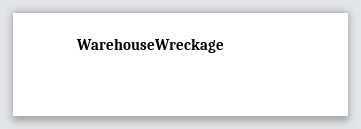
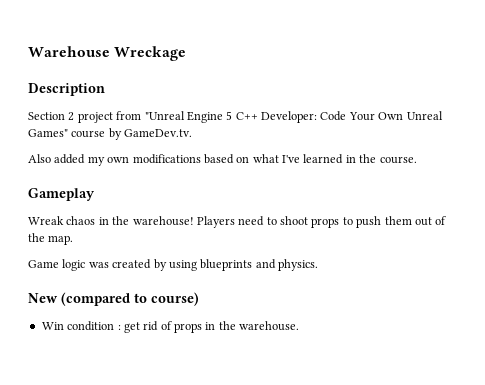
[76,38,224,53] WarehouseWreckage -> [28,46,187,61] [28,83,105,96] [28,111,443,123] [28,128,193,140] [28,154,417,166] [28,188,95,201] [28,216,447,228] [28,233,74,245] [28,259,318,271] [28,292,199,306] [41,321,300,333] Warehouse Wreckage // Description // Section 2 project from "Unreal Engine 5 C++ Developer: Code Your Own Unreal Games" course by GameDev.tv. // Also added my own modifications based on what I've learned in the course. // Gameplay // Wreak chaos in the warehouse! Players need to shoot props to push them out of the map. // Game logic was created by using blueprints and physics. // New (compared to course) // Win condition : get rid of props in the warehouse.

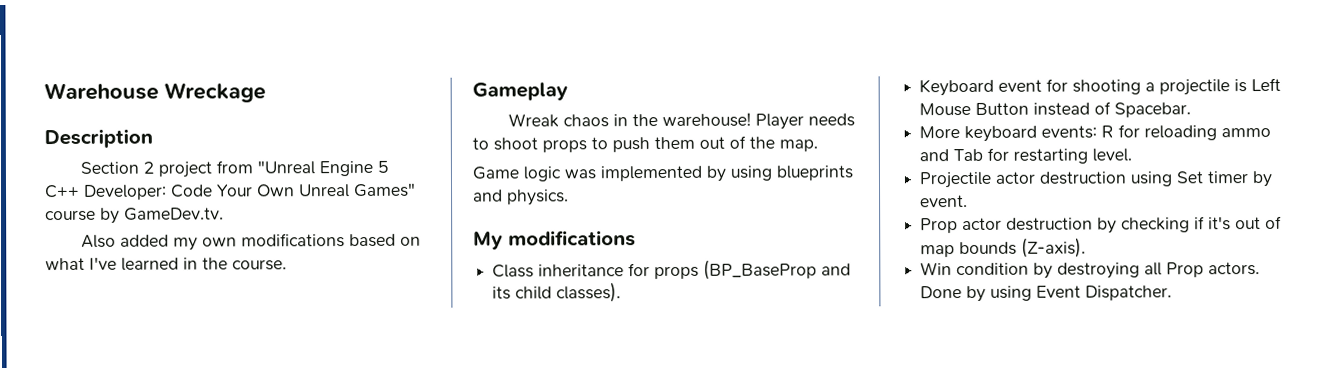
[196,216,265,228] Players need -> [755,113,856,130] Player needs
[112,259,152,269] created -> [600,165,702,182] implemented
[28,292,199,306] [41,321,300,333] New (compared to course) // Win condition : get rid of props in the warehouse. -> [473,230,636,250] [492,259,852,280] [492,282,622,303] [919,77,1282,97] [919,101,1192,118] [919,124,1272,143] [919,147,1133,164] [919,170,1274,189] [920,194,969,208] [920,215,1283,234] [920,237,1087,258] [920,262,1261,279] [920,285,1173,302] My modifications // Class inheritance for props (BP_BaseProp and its child classes). // Keyboard event for shooting a projectile is Left Mouse Button instead of Spacebar. // More keyboard events: R for reloading ammo and Tab for restarting level. // Projectile actor destruction using Set timer by event. // Prop actor destruction by checking if it's out of map bounds (Z-axis). // Win condition by destroying all Prop actors. Done by using Event Dispatcher.

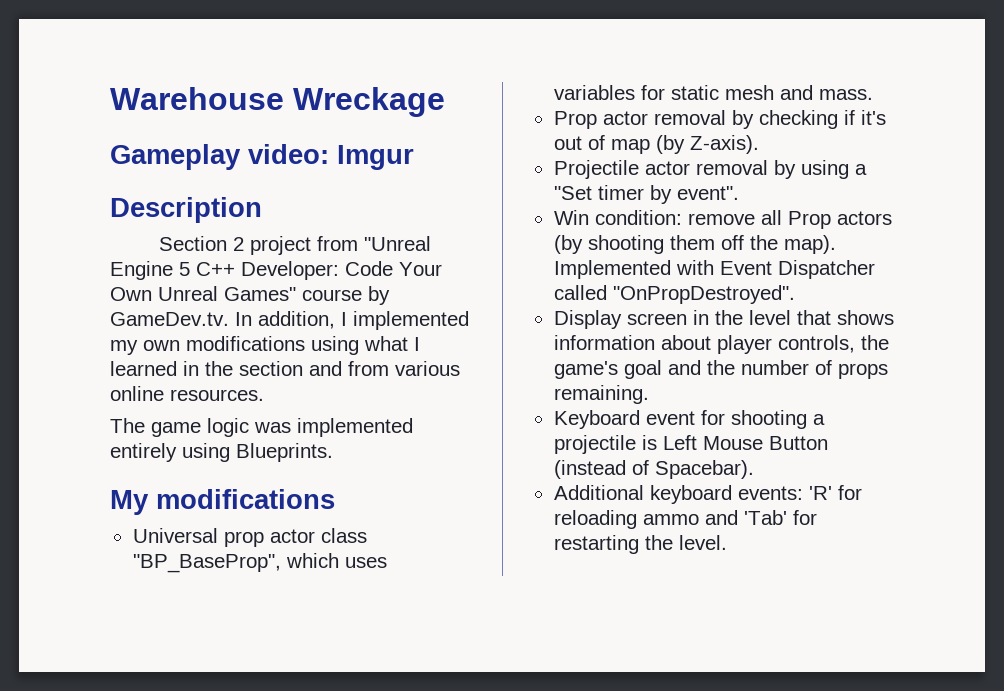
(266, 92) none -> [110,144,414,170] // Gameplay video: Imgur
[81,233,422,251] [45,256,287,271] [472,82,568,101] [508,112,856,130] [472,135,818,153] [472,165,853,182] [473,189,569,206] [473,230,636,250] [492,259,852,280] [492,282,622,303] // Also added my own modifications based on what I've learned in the course. // Gameplay // Wreak chaos in the warehouse! Player needs to shoot props to push them out of the map. // Game logic was implemented by using blueprints and physics. // My modifications // Class inheritance for props (BP_BaseProp and its child classes). -> [235,311,469,330] [110,336,420,355] [110,361,460,376] [110,386,264,401] [110,418,413,437] [110,443,333,462] [110,489,335,515] [132,528,367,547] [132,553,387,573] [553,85,873,100] [553,110,886,129] [553,135,759,154] [553,160,867,179] [553,185,739,204] [553,210,892,229] [553,235,836,254] [553,260,875,279] [553,285,795,304] [553,310,894,329] [553,335,889,354] [553,360,888,379] [553,385,649,404] In addition, I implemented my own modifications using what I learned in the section and from various online resources. // The game logic was implemented entirely using Blueprints. // My modifications // Universal prop actor class "BP_BaseProp", which uses variables for static mesh and mass. // Prop actor removal by checking if it's out of map (by Z-axis). // Projectile actor removal by using a "Set timer by event". // Win condition: remove all Prop actors (by shooting them off the map). Implemented with Event Dispatcher called "OnPropDestroyed". // Display screen in the level that shows information about player controls, the game's goal and the number of props remaining.
[1033,101,1192,118] [919,126,961,139] instead of Spacebar. // More -> [553,460,754,479] [553,485,644,500] (instead of Spacebar). // Additional
[1101,125,1115,138] R -> [808,486,832,500] 'R'
[953,148,984,162] Tab -> [743,510,787,525] 'Tab'
(1089, 156) none -> [644,535,673,550] the
[919,170,1274,189] [920,194,969,208] [920,215,1283,234] [920,237,1087,258] [920,262,1261,279] [920,285,1173,302] // Projectile actor destruction using Set timer by event. // Prop actor destruction by checking if it's out of map bounds (Z-axis). // Win condition by destroying all Prop actors. Done by using Event Dispatcher. -> (727, 542) none

